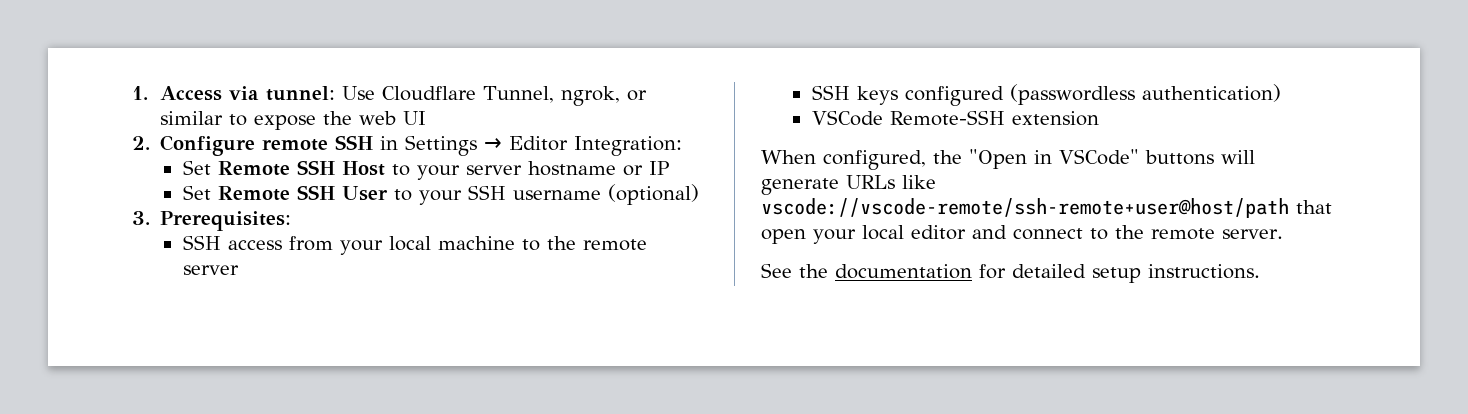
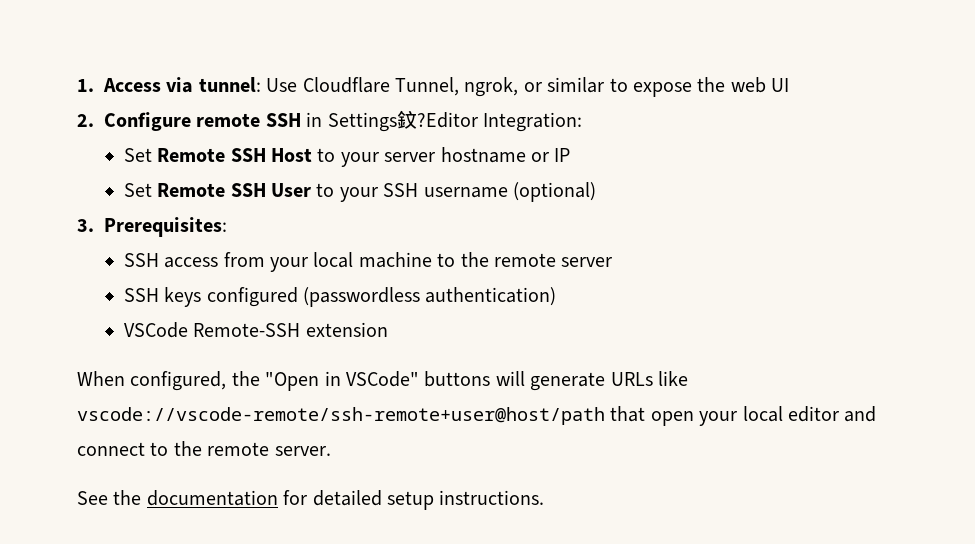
[484,136,569,151] → Editor -> [396,110,478,129] 鈫?Editor

